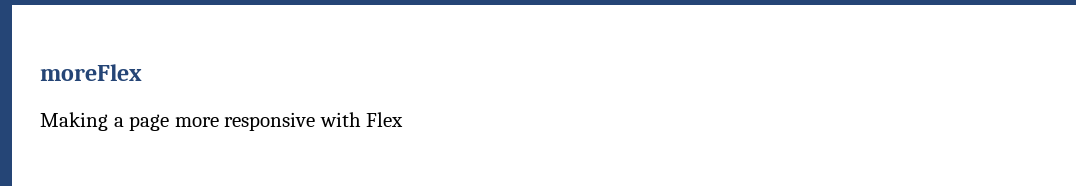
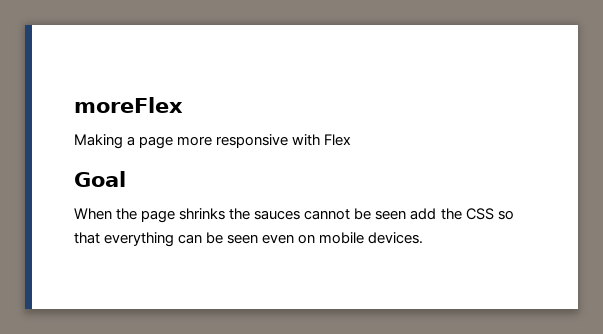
(404, 119) none -> [74,171,126,187] [74,208,514,223] [74,232,424,247] // Goal // When the page shrinks the sauces cannot be seen add the CSS so that everything can be seen even on mobile devices.

